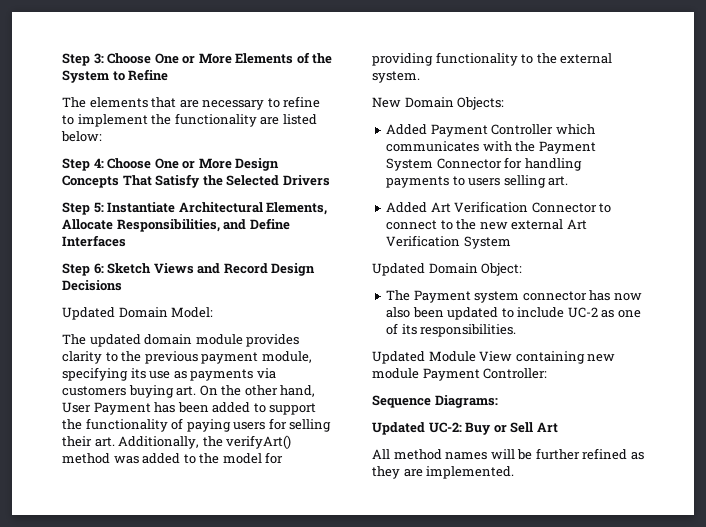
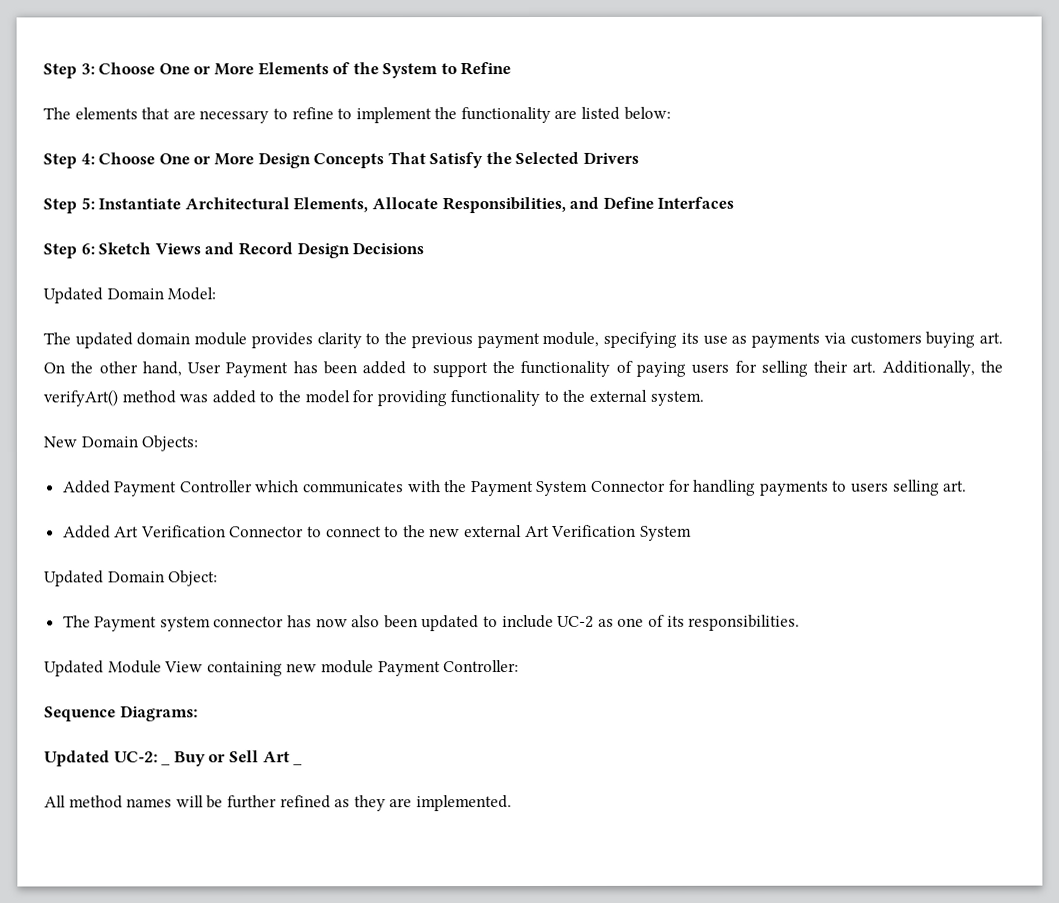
(462, 427) none -> [161,762,172,766] _
(558, 427) none -> [293,762,304,766] _

